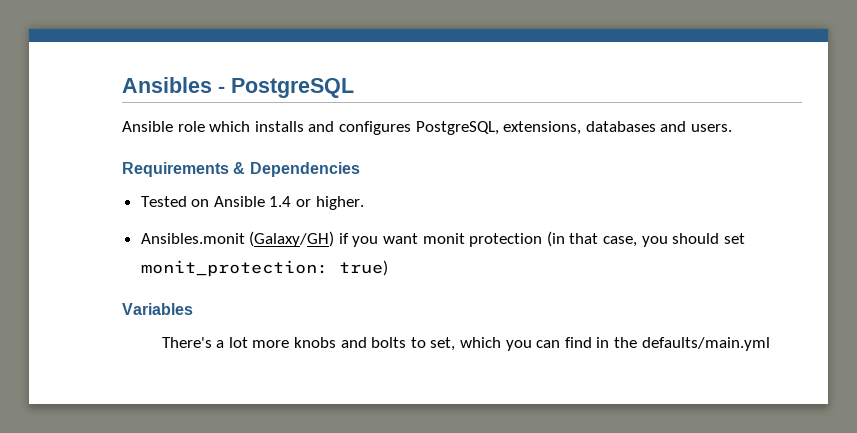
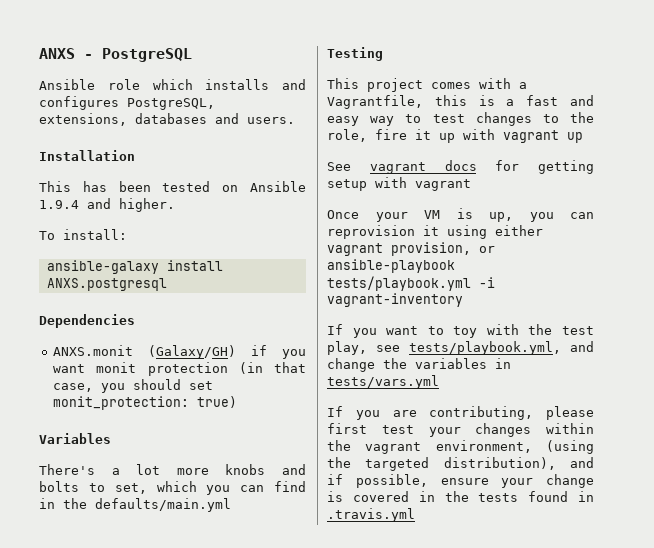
[122,77,212,93] Ansibles -> [39,48,75,59] ANXS
[122,162,360,177] [140,196,364,210] [140,233,245,244] Requirements & Dependencies // Tested on Ansible 1.4 or higher. // Ansibles.monit -> [39,150,135,161] [39,181,306,192] [39,198,175,212] [39,229,127,240] [46,260,223,274] [46,278,167,291] [39,314,135,328] [53,345,134,356] Installation // This has been tested on Ansible 1.9.4 and higher. // To install: // ansible-galaxy install ANXS.postgresql // Dependencies // ANXS.monit
(770, 344) none -> [327,47,383,61] [327,78,527,92] [327,95,594,109] [327,112,594,126] [327,129,583,143] [327,160,594,174] [327,177,471,191] [327,208,594,222] [327,225,543,239] [327,242,495,256] [327,259,455,273] [327,276,495,291] [327,293,463,307] [327,324,594,338] [327,341,594,355] [327,358,511,372] [327,375,439,389] [327,406,594,420] [327,423,594,437] [327,440,594,454] [327,457,594,471] [327,474,594,488] [327,491,594,502] [327,508,415,522] // Testing // This project comes with a Vagrantfile, this is a fast and easy way to test changes to the role, fire it up with vagrant up // See vagrant docs for getting setup with vagrant // Once your VM is up, you can reprovision it using either vagrant provision, or ansible-playbook tests/playbook.yml -i vagrant-inventory // If you want to toy with the test play, see tests/playbook.yml, and change the variables in tests/vars.yml // If you are contributing, please first test your changes within the vagrant environment, (using the targeted distribution), and if possible, ensure your change is covered in the tests found in .travis.yml

